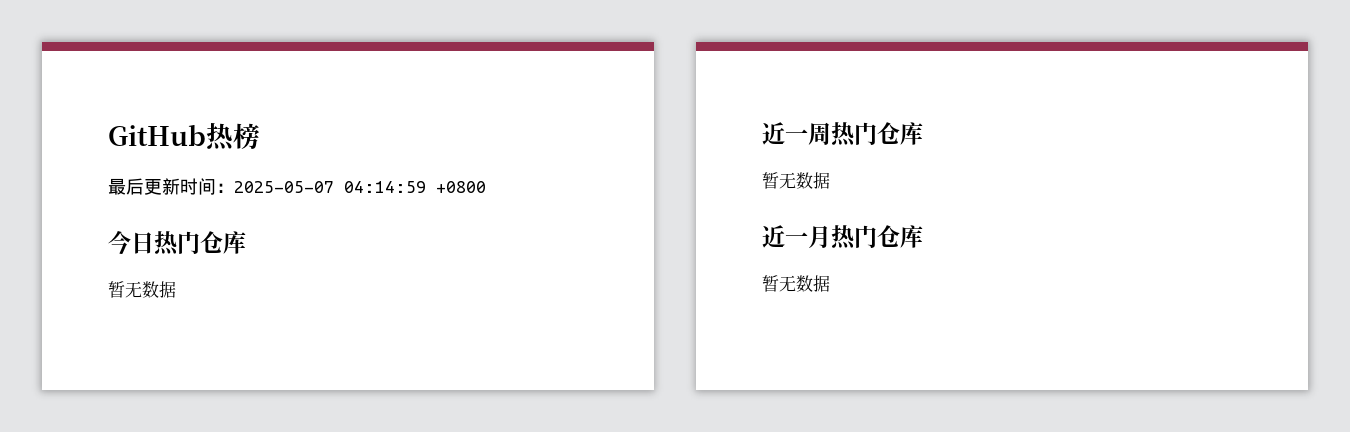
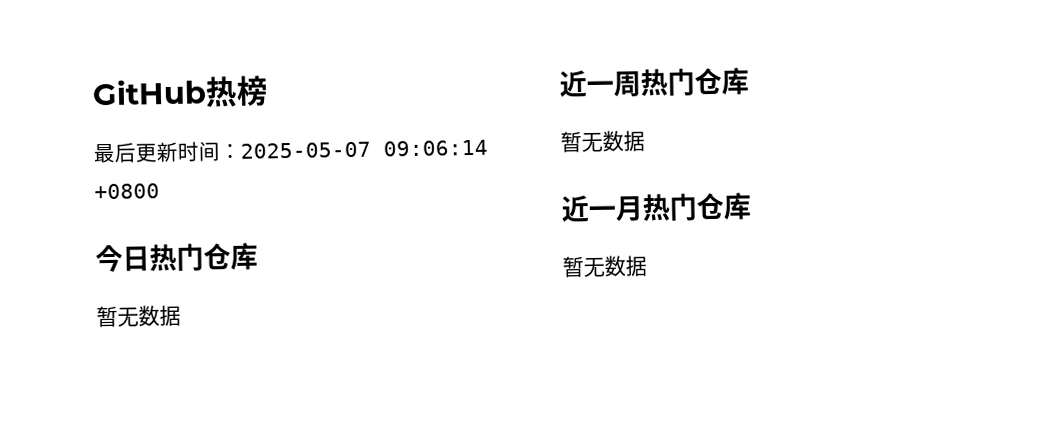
[344,181,426,193] 04:14:59 -> [383,139,488,157] 09:06:14

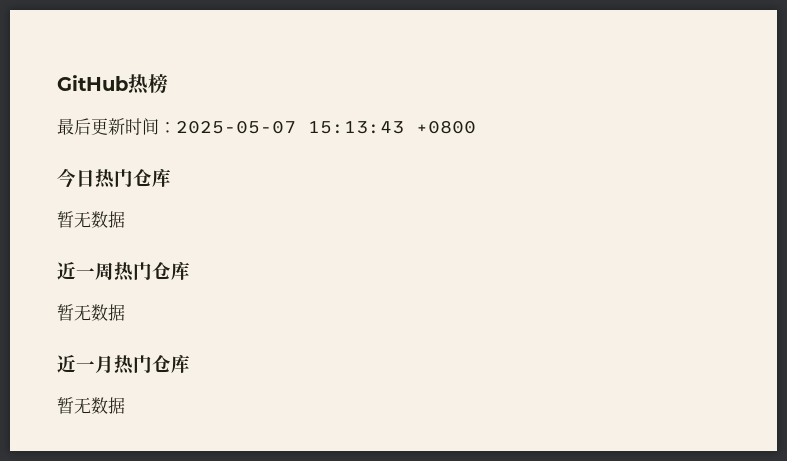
[383,139,488,157] 09:06:14 -> [308,121,404,134] 15:13:43

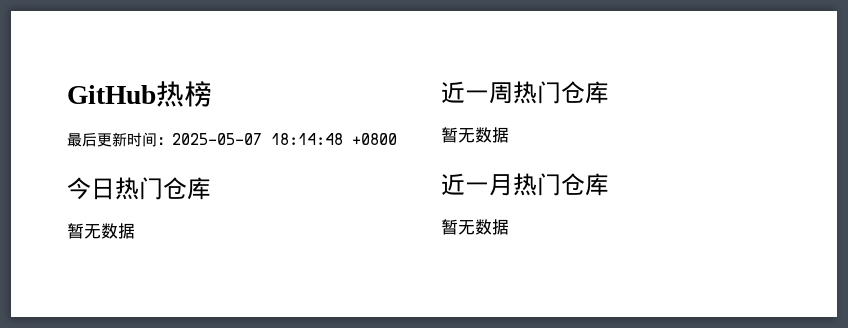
[308,121,404,134] 15:13:43 -> [271,133,343,145] 18:14:48

